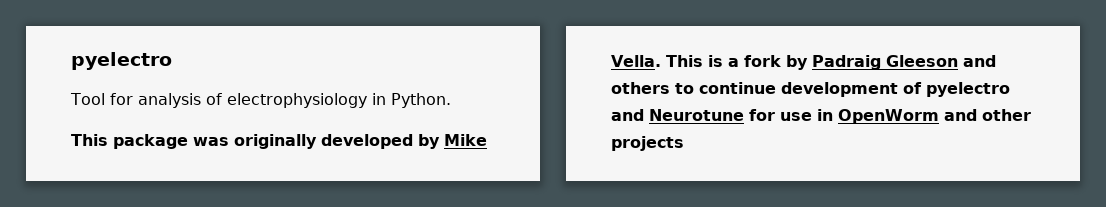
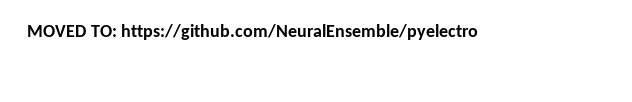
[71,52,172,70] [70,93,451,108] [71,134,487,149] [611,55,996,70] [611,82,1010,97] [611,109,1031,124] [611,136,684,151] pyelectro // Tool for analysis of electrophysiology in Python. // This package was originally developed by Mike Vella. This is a fork by Padraig Gleeson and others to continue development of pyelectro and Neurotune for use in OpenWorm and other projects -> [27,24,479,40] MOVED TO: https://github.com/NeuralEnsemble/pyelectro

